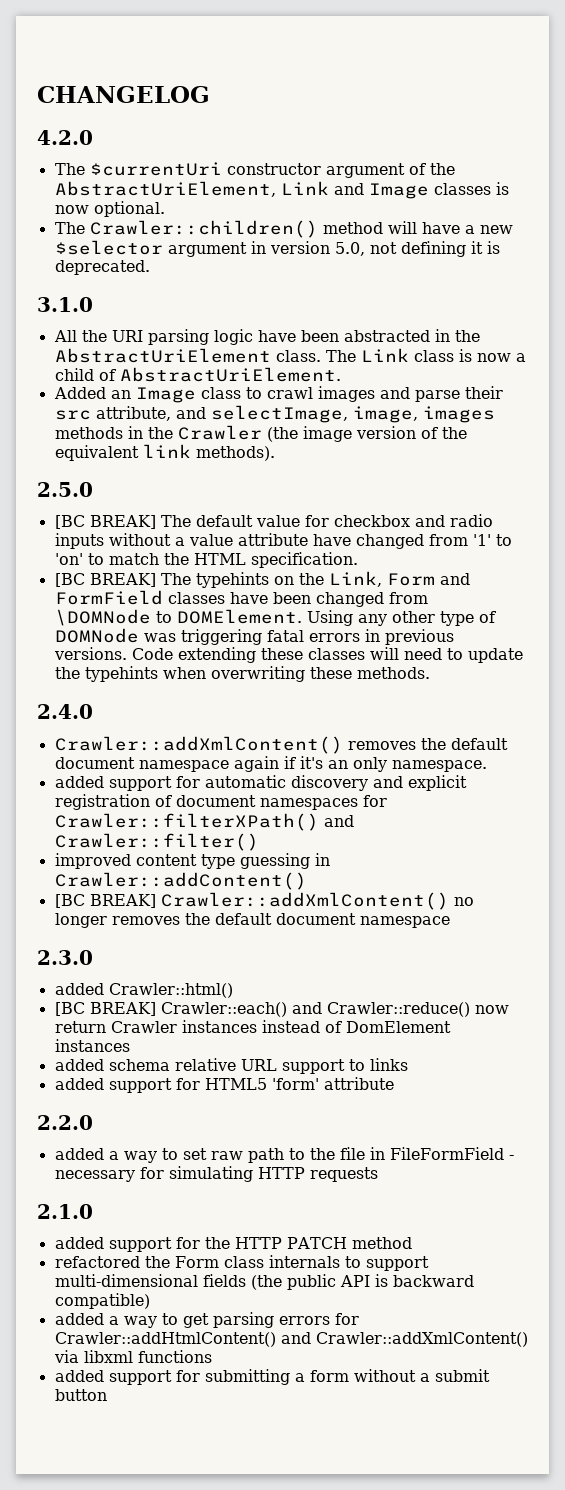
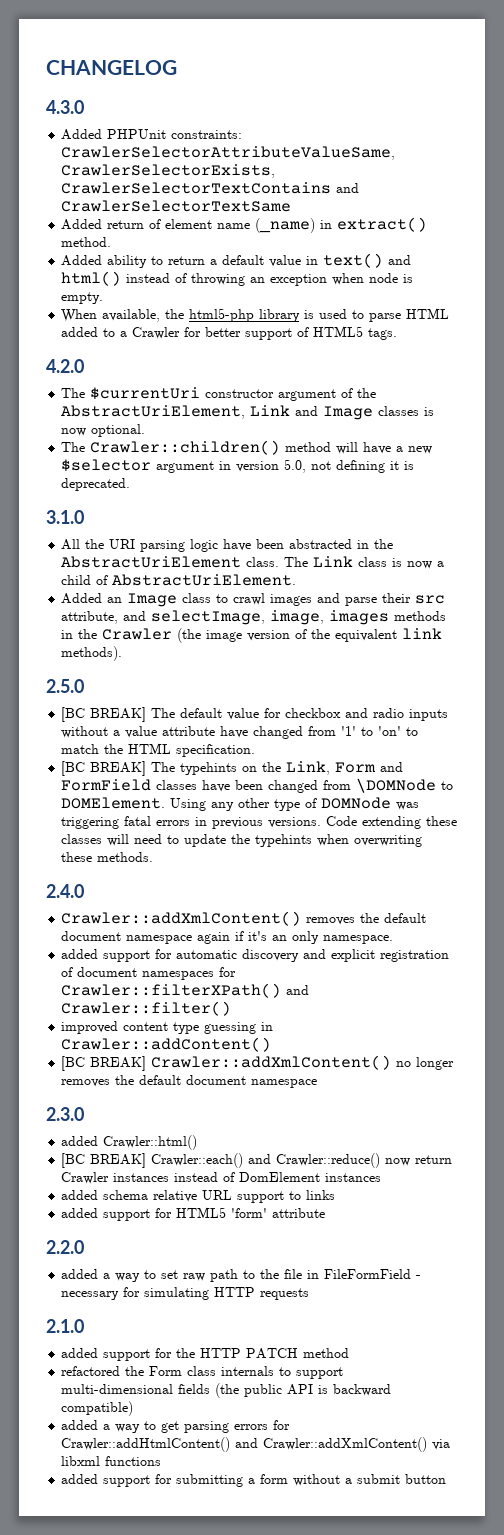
(210, 94) none -> [46,100,84,114] [61,129,243,140] [61,146,396,160] [61,164,276,178] [61,182,360,194] [61,200,292,212] [61,217,428,233] [61,237,112,247] [61,253,412,268] [61,271,414,286] [61,292,104,304] [61,308,450,322] [61,326,398,340] // 4.3.0 // Added PHPUnit constraints: CrawlerSelectorAttributeValueSame, CrawlerSelectorExists, CrawlerSelectorTextContains and CrawlerSelectorTextSame // Added return of element name (_name) in extract() method. // Added ability to return a default value in text() and html() instead of throwing an exception when node is empty. // When available, the html5-php library is used to parse HTML added to a Crawler for better support of HTML5 tags.

